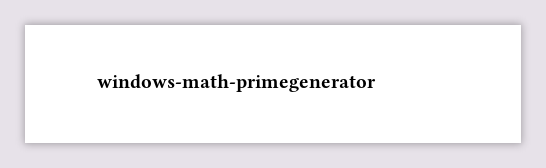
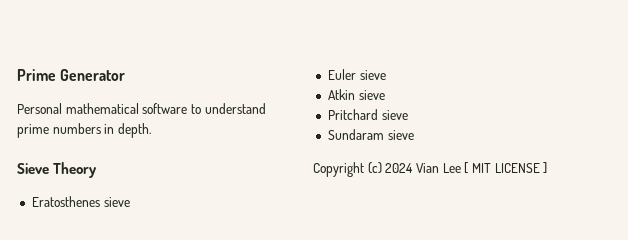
[97,74,376,92] windows-math-primegenerator -> [17,69,126,81] [17,103,266,114] [17,123,151,138] [17,162,98,178] [31,196,130,207] [327,69,386,80] [327,89,385,100] [327,109,408,120] [327,129,414,140] [313,162,548,177] Prime Generator // Personal mathematical software to understand prime numbers in depth. // Sieve Theory // Eratosthenes sieve // Euler sieve // Atkin sieve // Pritchard sieve // Sundaram sieve // Copyright (c) 2024 Vian Lee [ MIT LICENSE ]

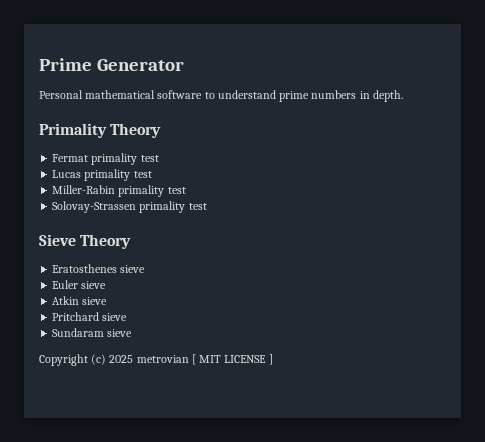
(151, 130) none -> [39,123,162,138] [52,153,159,165] [52,169,152,181] [52,185,186,197] [52,201,207,213] // Primality Theory // Fermat primality test // Lucas primality test // Miller-Rabin primality test // Solovay-Strassen primality test
[385,163,461,173] 2024 Vian Lee -> [109,355,189,363] 2025 metrovian

